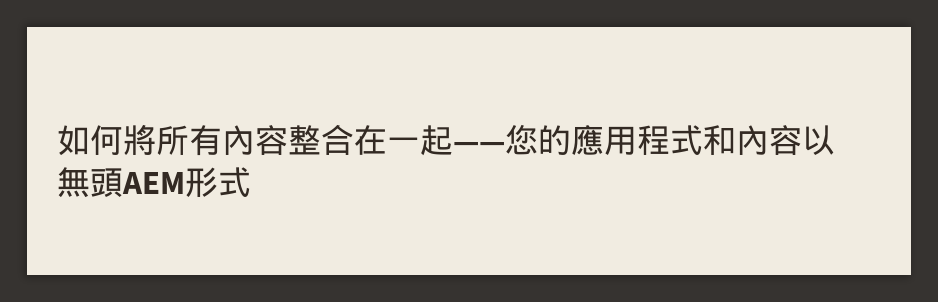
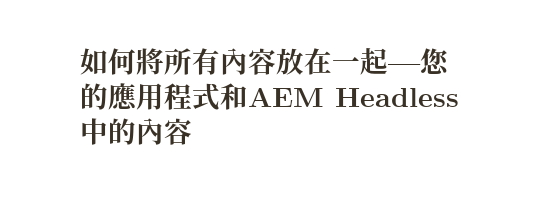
[288,124,835,156] [57,167,251,198] 整合在一起——您的應用程式和內容以無頭AEM形式 -> [276,48,450,75] [80,83,459,111] [80,118,192,145] 放在一起—您的應用程式和AEM Headless中的內容

